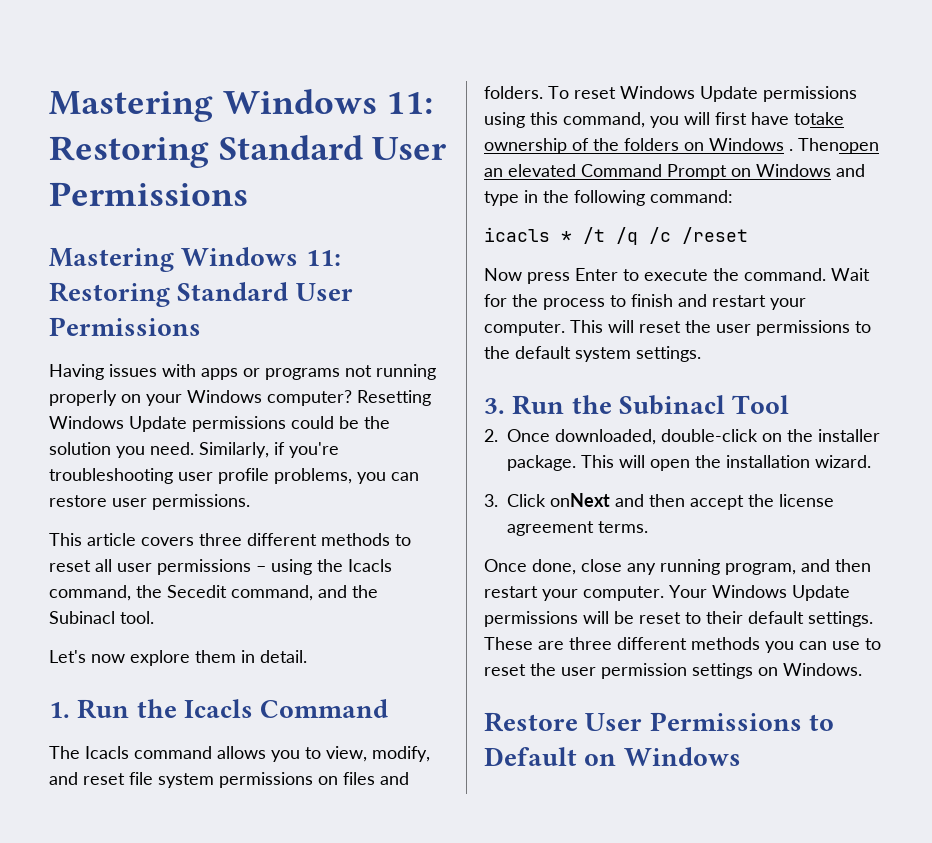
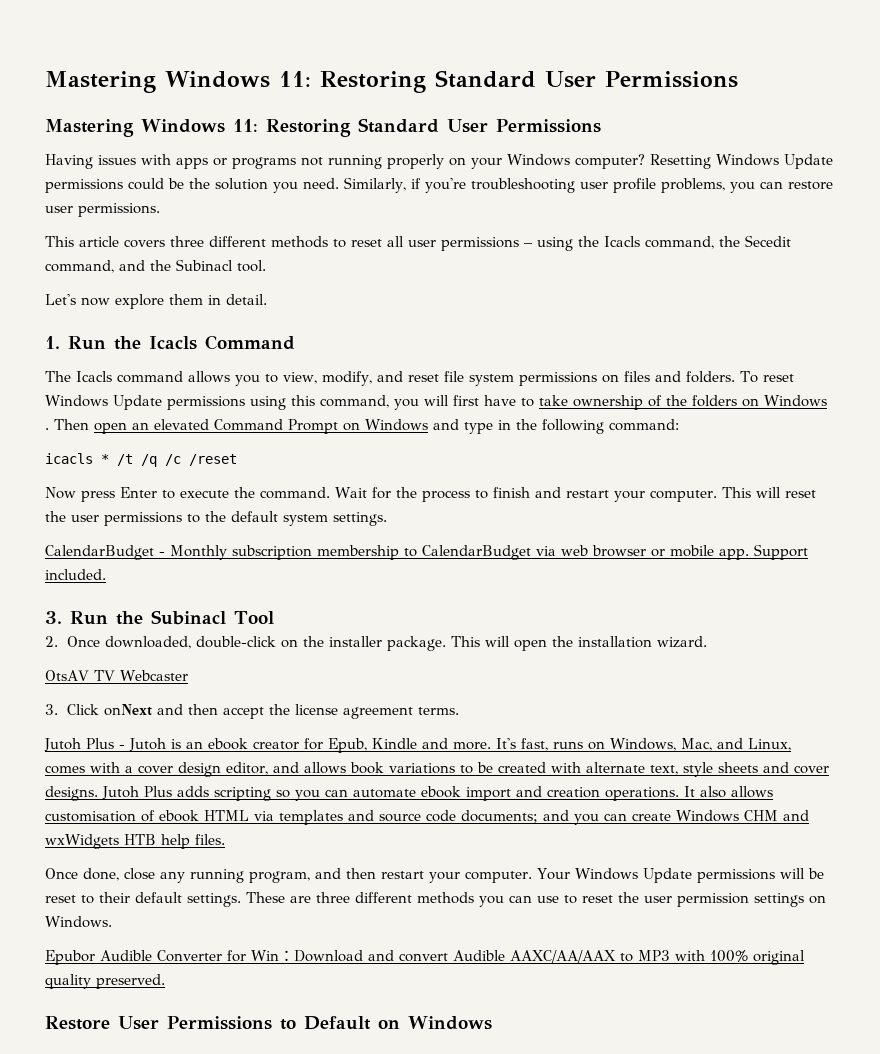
[794,112,844,125] totake -> [521,395,568,407] to take
[798,138,879,154] Thenopen -> [54,419,127,434] Then open
(701, 354) none -> [45,544,808,560] [45,569,106,580] // CalendarBudget - Monthly subscription membership to CalendarBudget via web browser or mobile app. Support included.
(871, 461) none -> [45,670,188,681] // OtsAV TV Webcaster
(648, 527) none -> [44,738,791,753] [45,762,829,777] [45,786,773,801] [45,810,809,825] [45,834,225,849] // Jutoh Plus - Jutoh is an ebook creator for Epub, Kindle and more. It's fast, runs on Windows, Mac, and Linux, comes with a cover design editor, and allows book variations to be created with alternate text, style sheets and cover designs. Jutoh Plus adds scripting so you can automate ebook import and creation operations. It also allows customisation of ebook HTML via templates and source code documents; and you can create Windows CHM and wxWidgets HTB help files.
(862, 669) none -> [45,950,805,965] [45,974,165,989] // Epubor Audible Converter for Win：Download and convert Audible AAXC/AA/AAX to MP3 with 100% original quality preserved.

